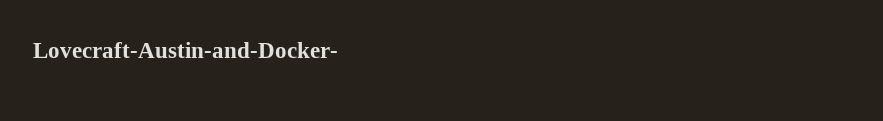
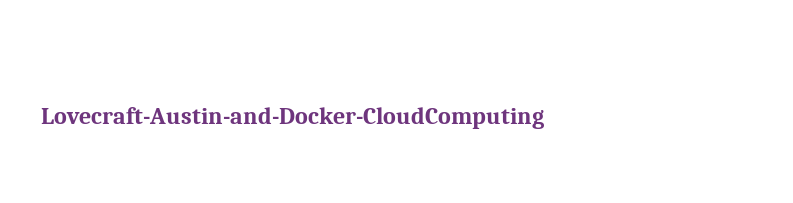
[33,42,338,58] Lovecraft-Austin-and-Docker- -> [41,107,544,129] Lovecraft-Austin-and-Docker-CloudComputing

